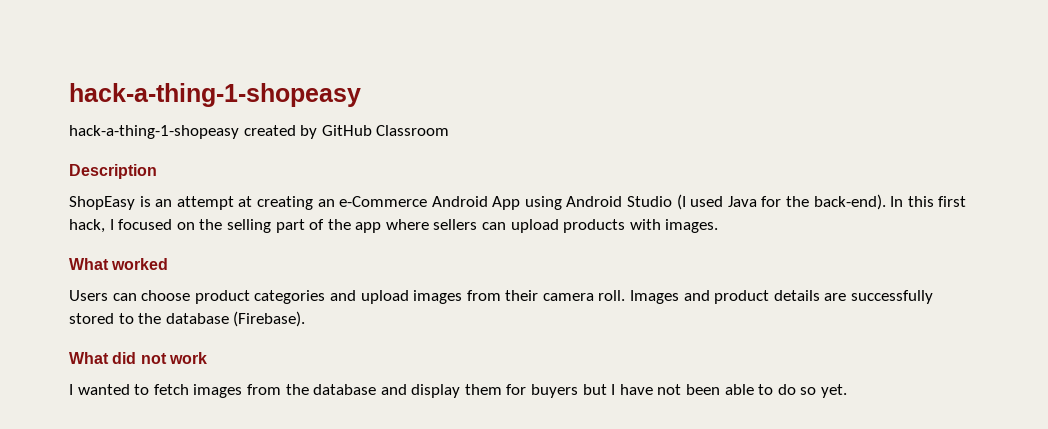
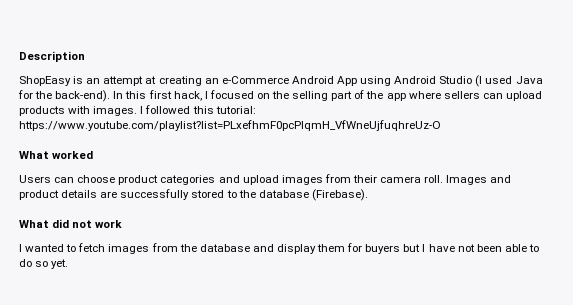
[69,83,361,107] [69,125,450,139] hack-a-thing-1-shopeasy // hack-a-thing-1-shopeasy created by GitHub Classroom // -> (19, 56) none
(719, 226) none -> [140,105,256,114] [19,120,441,131] I followed this tutorial: https://www.youtube.com/playlist?list=PLxefhmF0pcPlqmH_VfWneUjfuqhreUz-O

